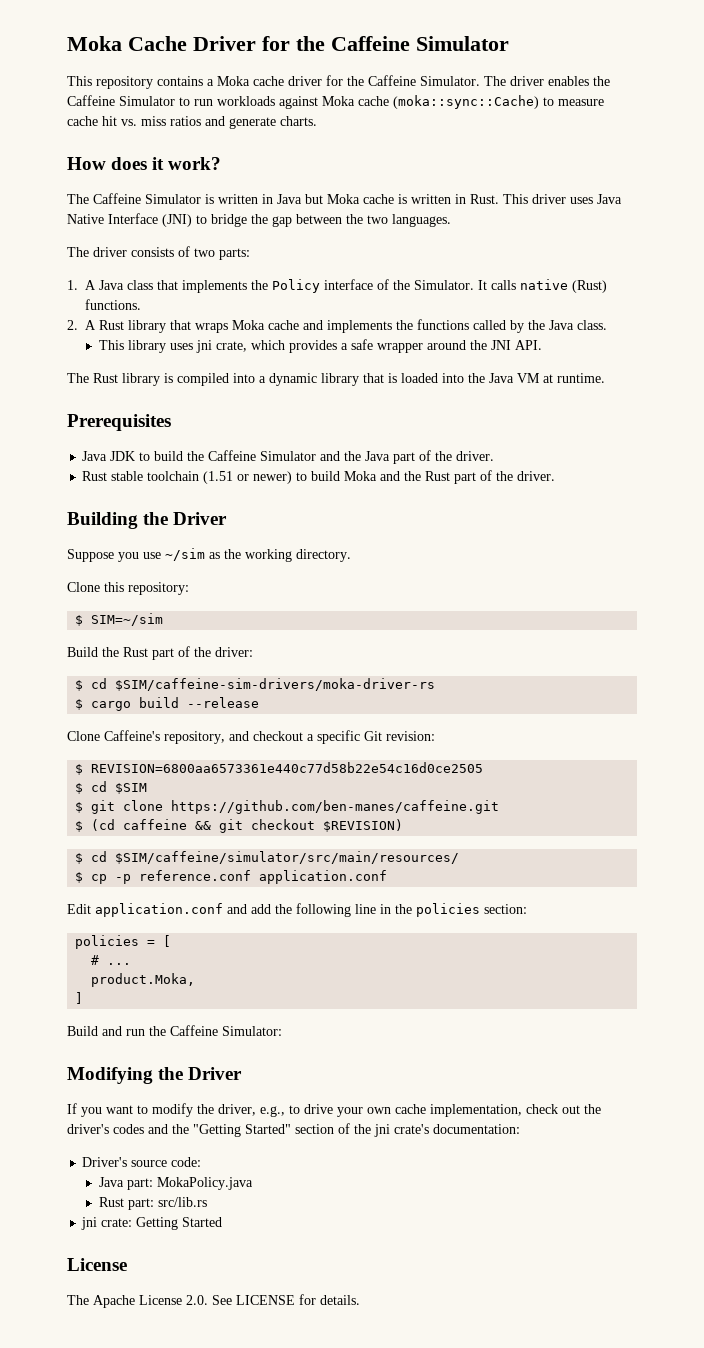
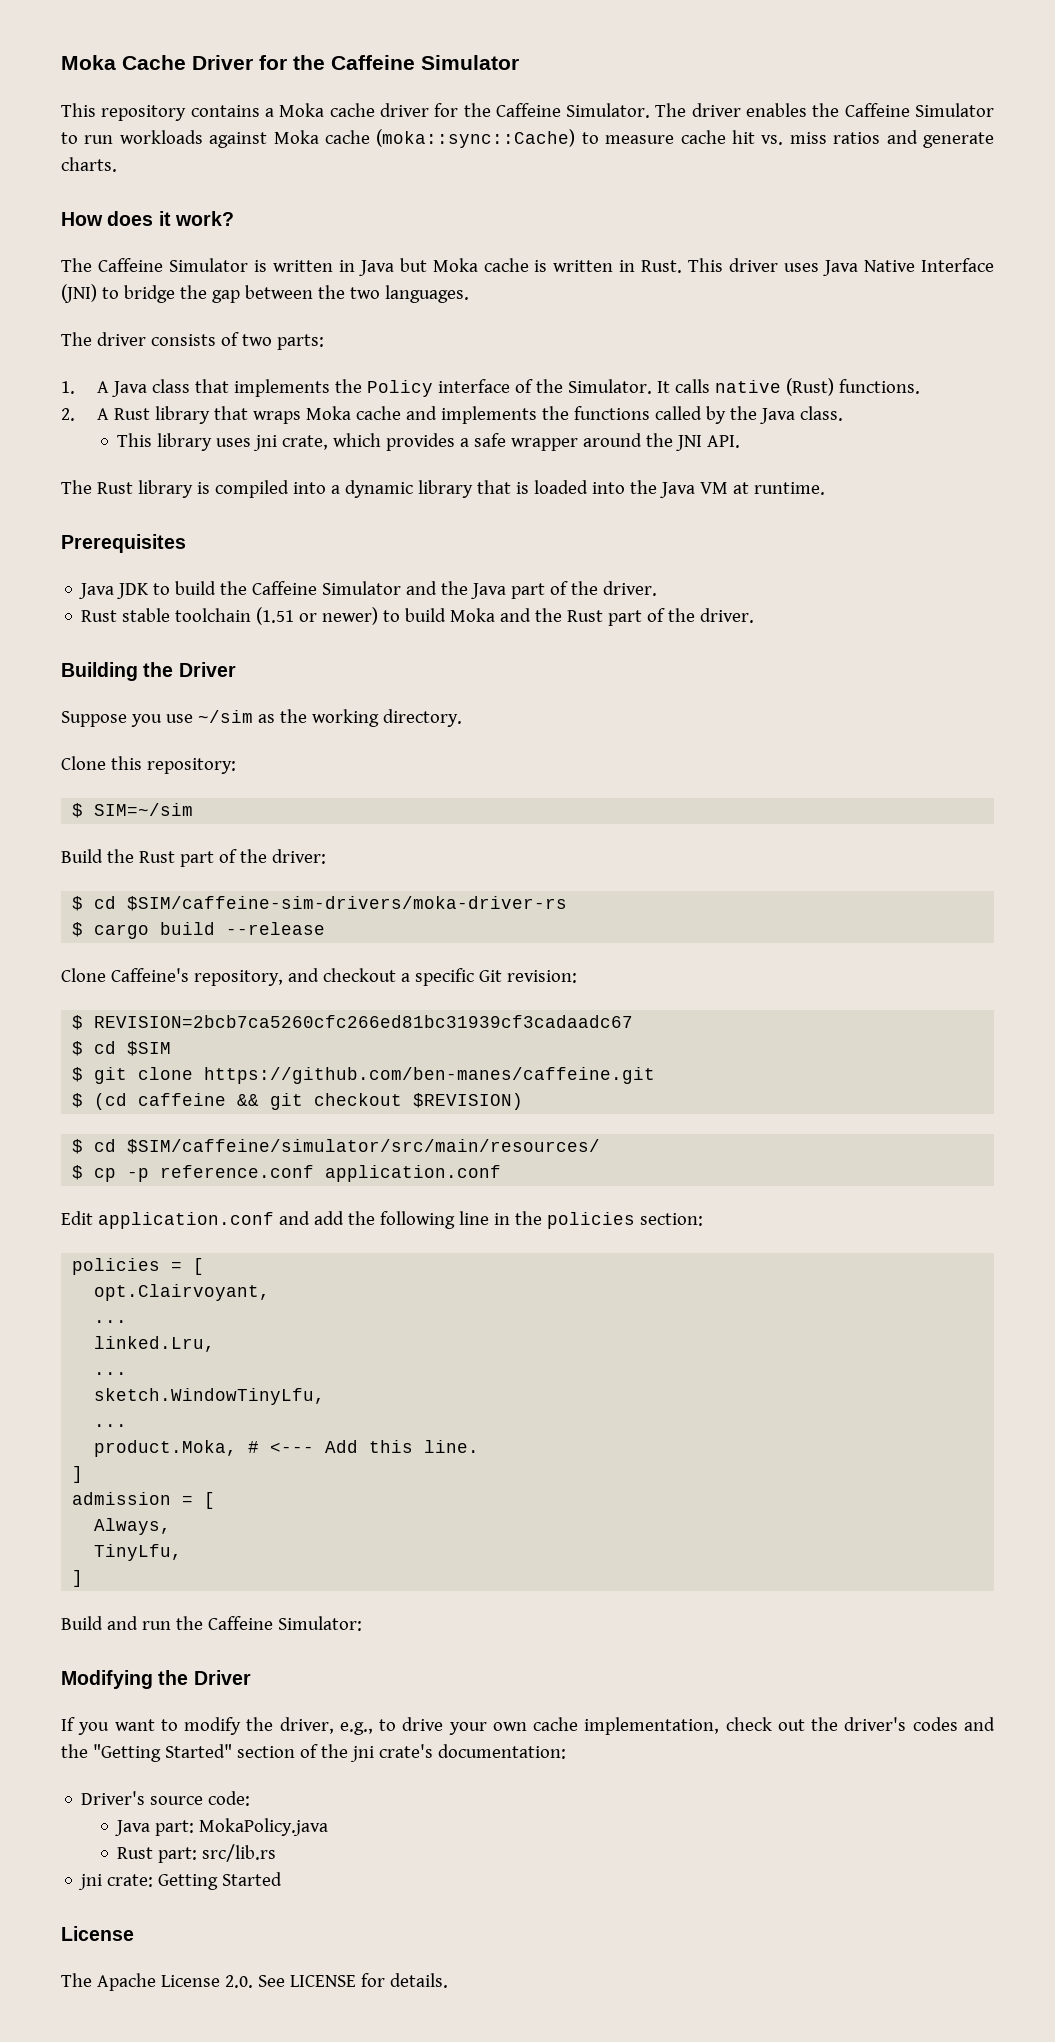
[91,762,484,773] REVISION=6800aa6573361e440c77d58b22e54c16d0ce2505 -> [94,1015,634,1028] REVISION=2bcb7ca5260cfc266ed81bc31939cf3cadaadc67
[91,955,132,965] [91,973,196,987] # ... // product.Moka, -> [94,1284,271,1301] [94,1320,128,1323] [94,1336,216,1352] [94,1372,128,1375] [94,1388,326,1405] [94,1424,128,1427] [94,1440,480,1457] [72,1466,84,1483] [72,1492,216,1509] [94,1518,172,1535] [94,1544,183,1561] opt.Clairvoyant, // ... // linked.Lru, // ... // sketch.WindowTinyLfu, // ... // product.Moka, # <--- Add this line. // ] // admission = [ // Always, // TinyLfu,

